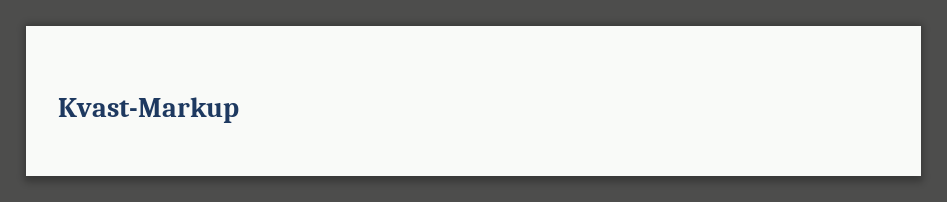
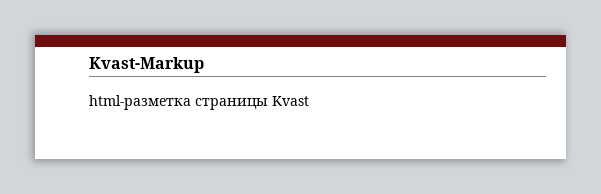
(239, 110) none -> [89,95,309,110] // html-разметка страницы Kvast

